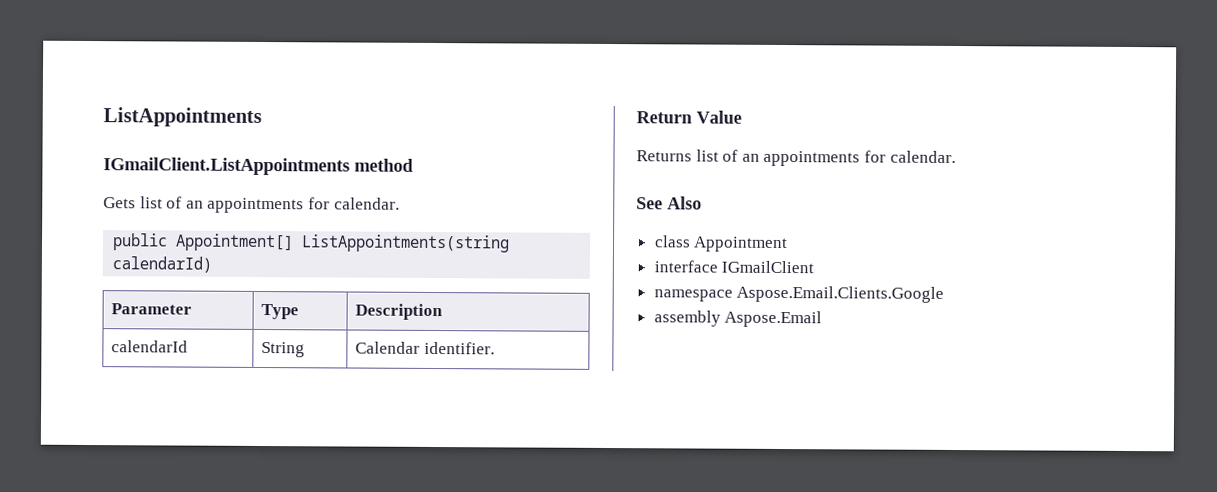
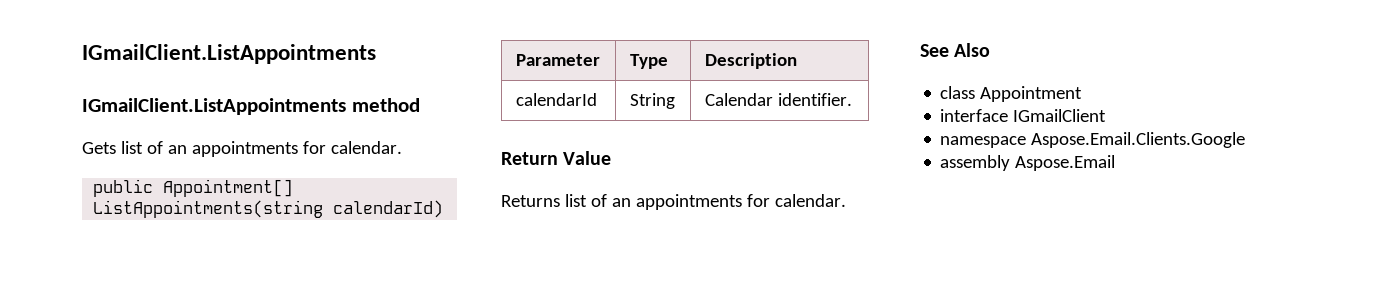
[103,107,262,128] ListAppointments -> [82,44,376,64] IGmailClient.ListAppointments

